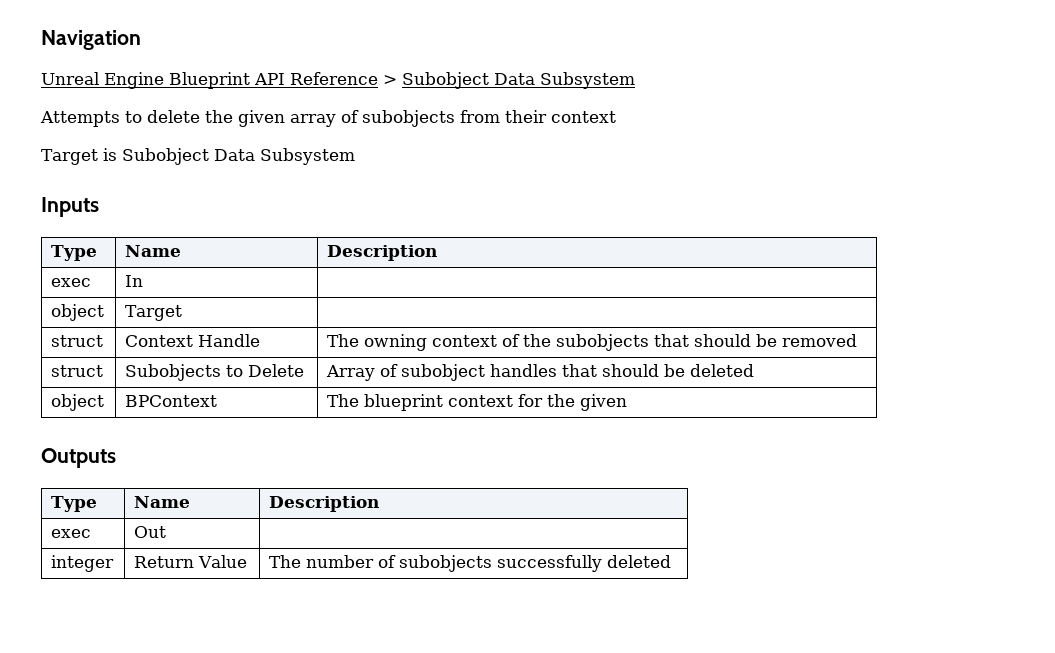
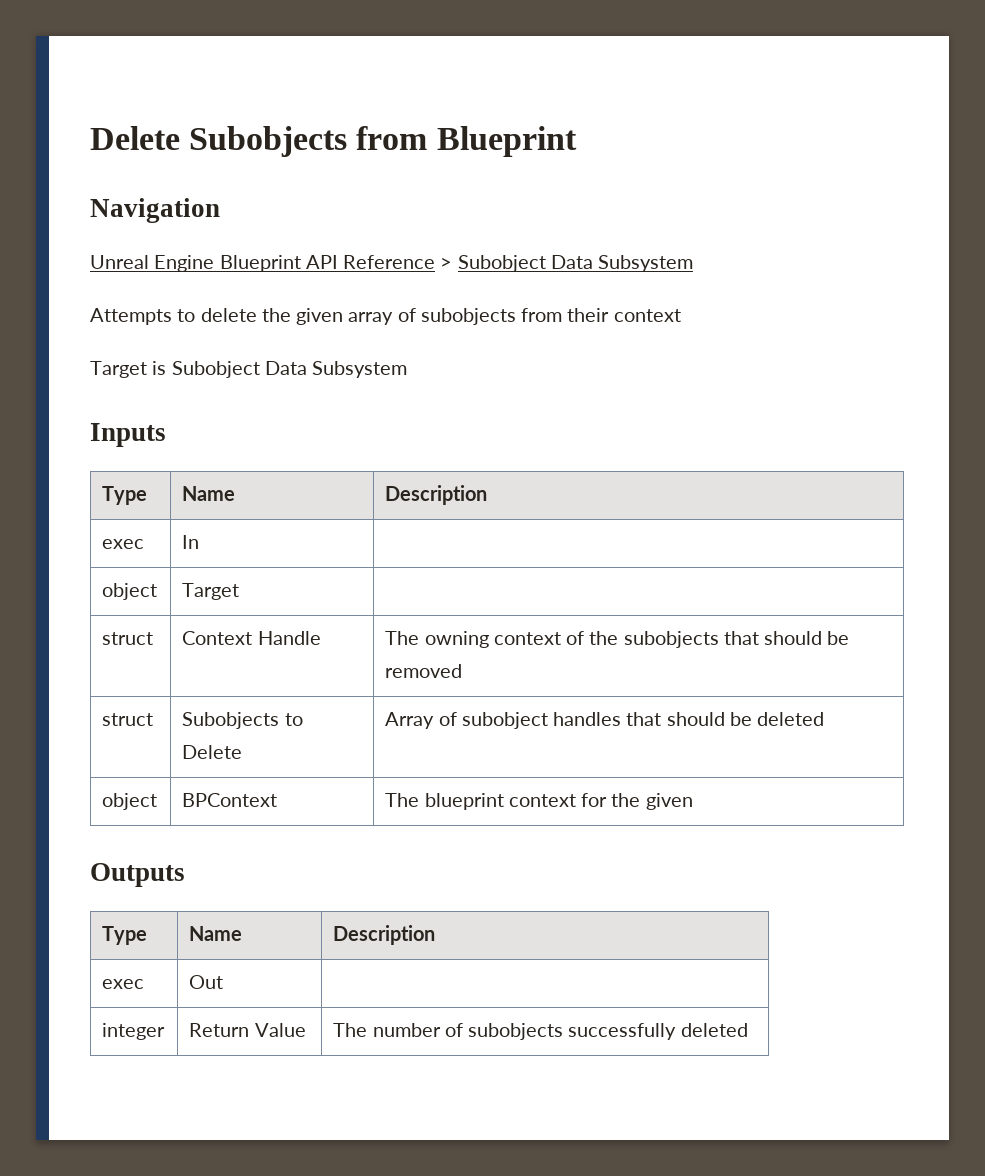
(41, 40) none -> [90,126,577,157] Delete Subobjects from Blueprint //

